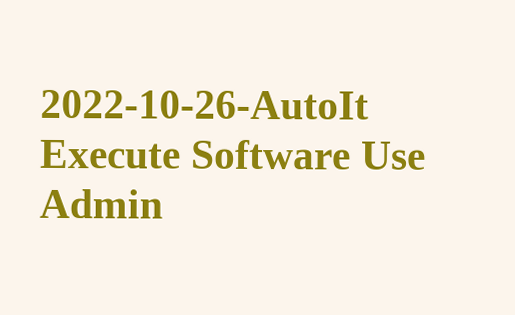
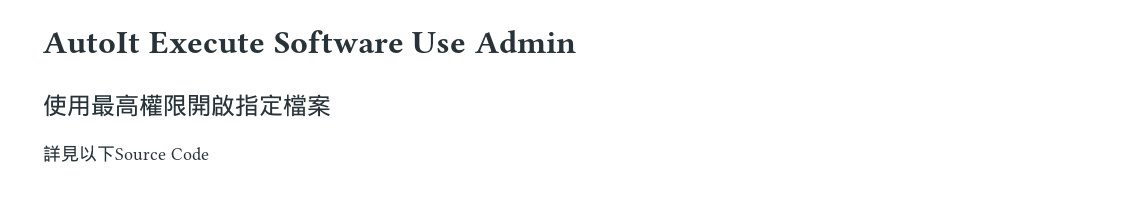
[40,89,369,120] 2022-10-26-AutoIt -> [43,32,140,53] AutoIt
(163, 203) none -> [43,94,331,117] [43,145,209,162] // 使用最高權限開啟指定檔案 // 詳見以下Source Code

